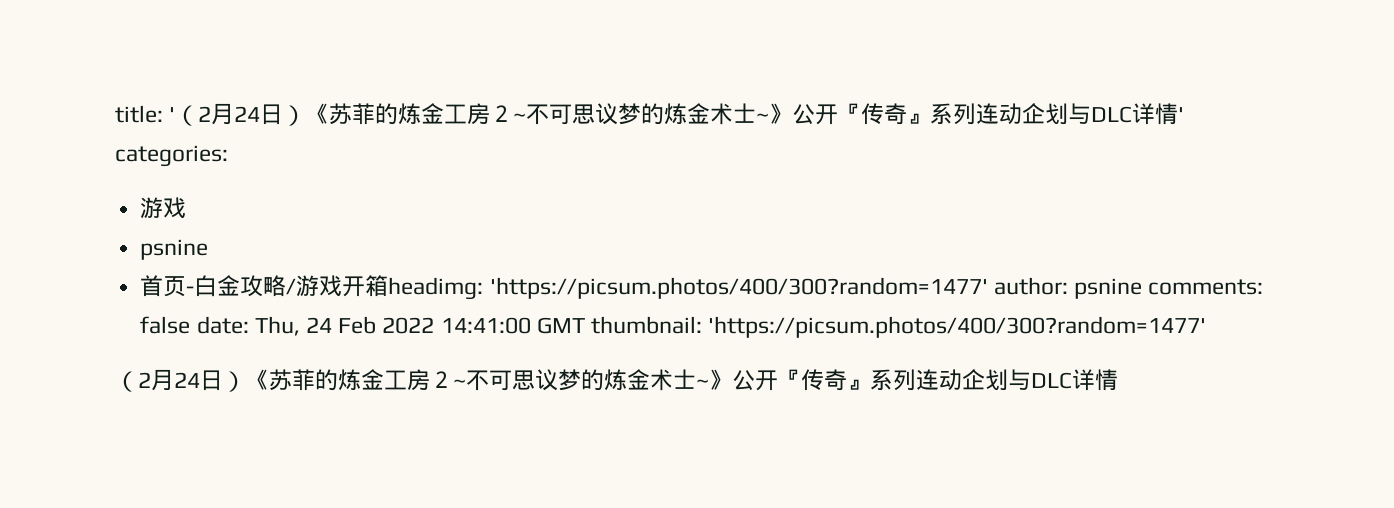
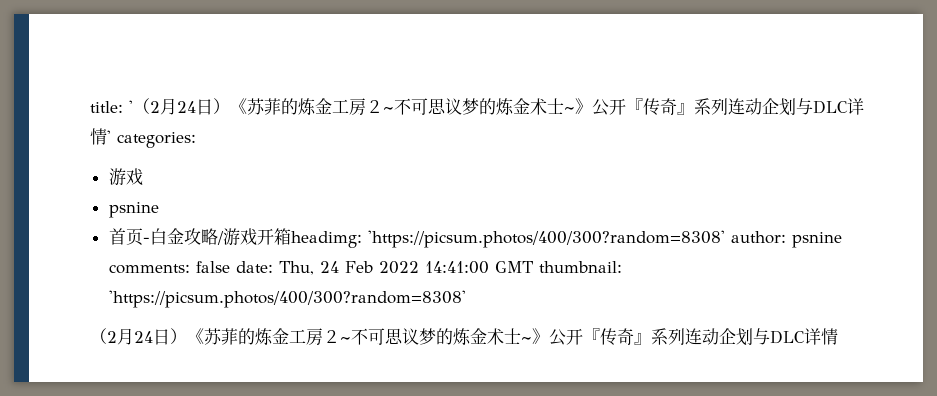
[489,277,988,299] 'https://picsum.photos/400/300?random=1477' -> [367,230,725,248] 'https://picsum.photos/400/300?random=8308'
[708,316,1207,338] 'https://picsum.photos/400/300?random=1477' -> [108,290,466,308] 'https://picsum.photos/400/300?random=8308'

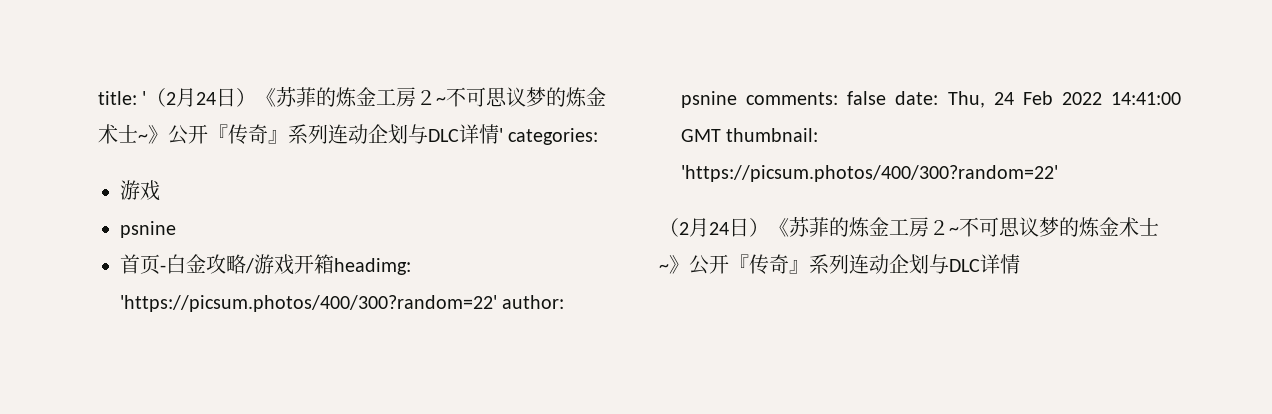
[367,230,725,248] 'https://picsum.photos/400/300?random=8308' -> [120,295,497,312] 'https://picsum.photos/400/300?random=22'
[108,290,466,308] 'https://picsum.photos/400/300?random=8308' -> [681,165,1058,182] 'https://picsum.photos/400/300?random=22'

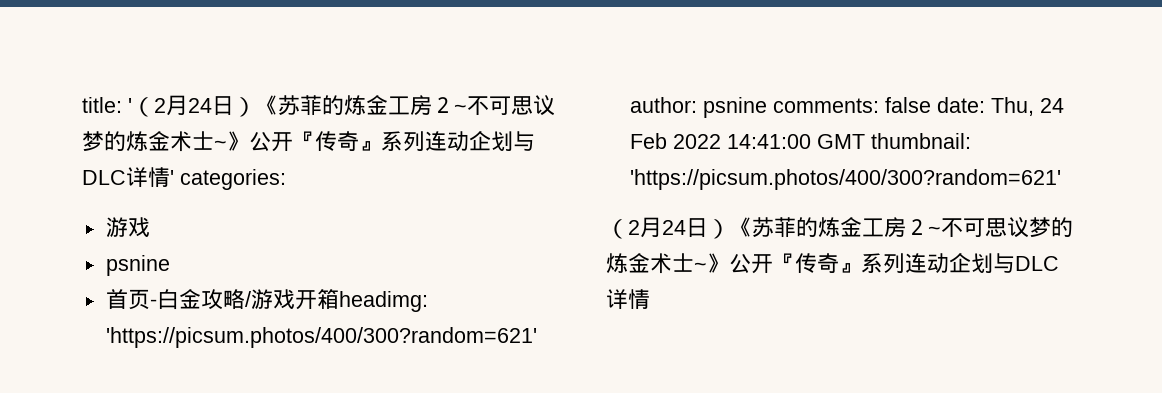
[120,295,497,312] 'https://picsum.photos/400/300?random=22' -> [105,327,537,348] 'https://picsum.photos/400/300?random=621'
[681,165,1058,182] 'https://picsum.photos/400/300?random=22' -> [629,169,1061,190] 'https://picsum.photos/400/300?random=621'

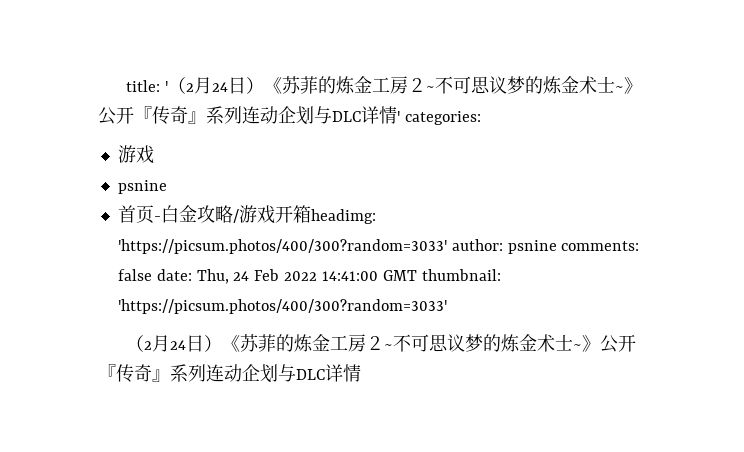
[105,327,537,348] 'https://picsum.photos/400/300?random=621' -> [117,239,447,254] 'https://picsum.photos/400/300?random=3033'
[629,169,1061,190] 'https://picsum.photos/400/300?random=621' -> [117,299,447,314] 'https://picsum.photos/400/300?random=3033'

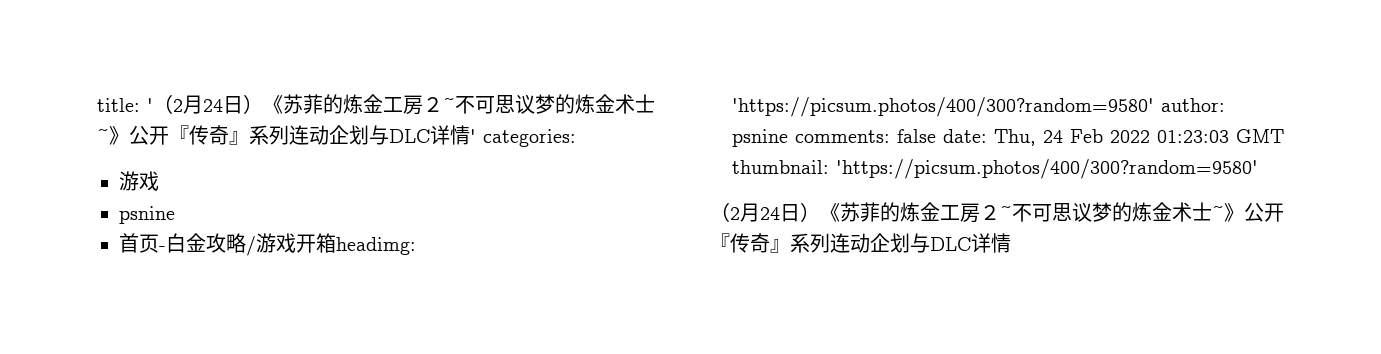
[117,239,447,254] 'https://picsum.photos/400/300?random=3033' -> [732,97,1154,117] 'https://picsum.photos/400/300?random=9580'
[321,271,378,281] 14:41:00 -> [1157,130,1229,143] 01:23:03
[117,299,447,314] 'https://picsum.photos/400/300?random=3033' -> [836,159,1258,179] 'https://picsum.photos/400/300?random=9580'

